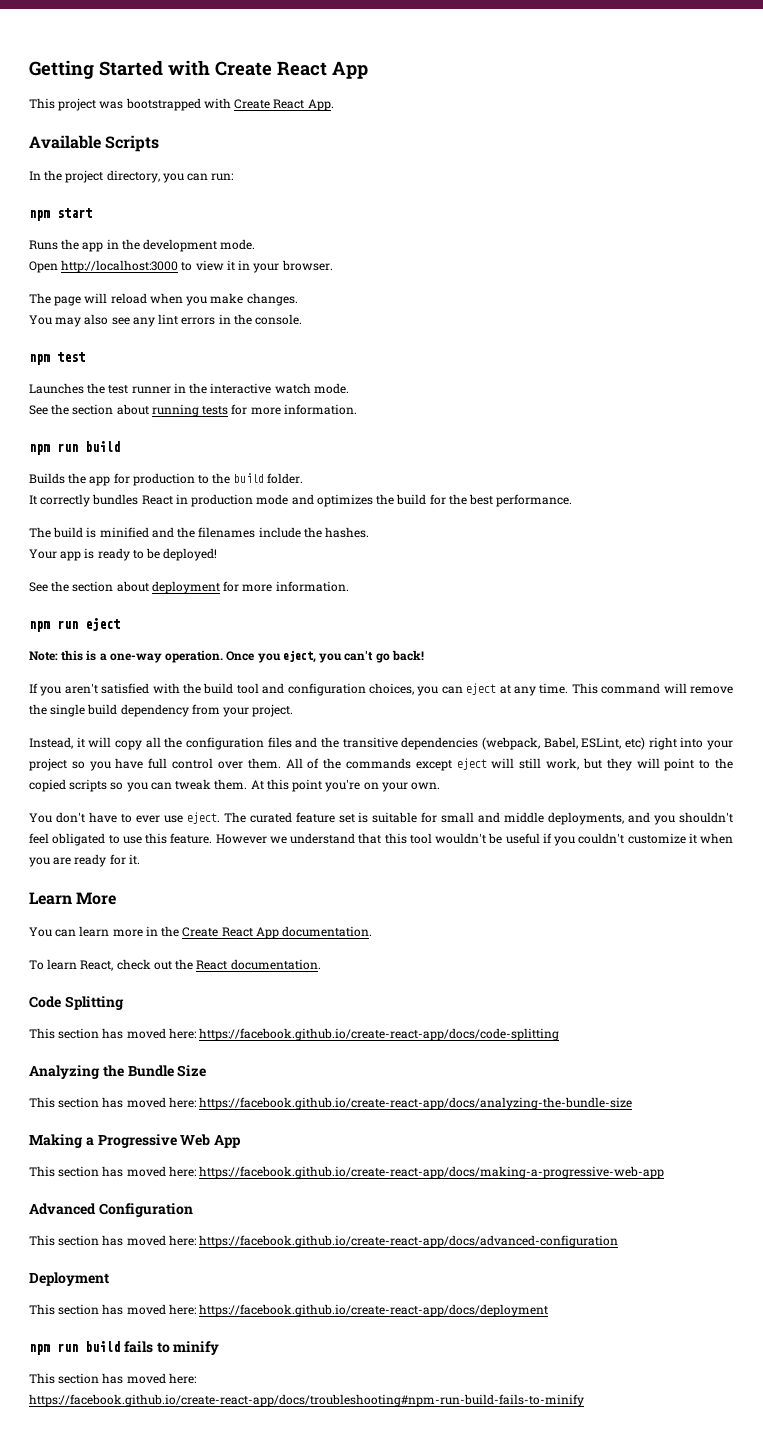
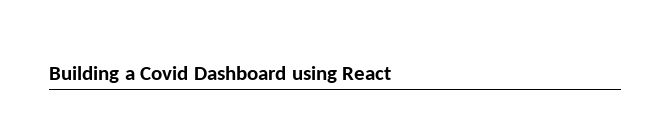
[29,60,368,79] [29,98,334,111] [29,135,160,152] [29,170,234,183] [29,208,92,221] [29,239,256,252] [29,260,333,273] [29,293,298,306] [29,314,303,327] [29,352,85,365] [29,383,349,394] [29,404,357,417] [29,441,120,455] [29,473,303,486] [29,494,573,507] [29,527,370,538] [29,548,218,561] [29,581,349,594] [29,618,120,632] [29,650,424,663] [29,683,733,696] [29,704,294,717] [29,737,733,750] [29,758,734,771] [29,779,441,792] [29,812,733,825] [29,833,733,846] [29,854,140,867] [29,892,117,905] [29,926,373,939] [29,959,321,971] [29,996,124,1010] [29,1028,560,1041] [29,1065,207,1079] [29,1097,633,1110] [29,1134,242,1148] [29,1166,665,1179] [29,1203,193,1217] [29,1235,619,1248] [29,1272,109,1286] [29,1304,549,1317] [29,1341,220,1355] [29,1373,196,1384] [29,1394,584,1407] Getting Started with Create React App // This project was bootstrapped with Create React App. // Available Scripts // In the project directory, you can run: // npm start // Runs the app in the development mode. // Open http://localhost:3000 to view it in your browser. // The page will reload when you make changes. // You may also see any lint errors in the console. // npm test // Launches the test runner in the interactive watch mode. // See the section about running tests for more information. // npm run build // Builds the app for production to the build folder. // It correctly bundles React in production mode and optimizes the build for the best performance. // The build is minified and the filenames include the hashes. // Your app is ready to be deployed! // See the section about deployment for more information. // npm run eject // Note: this is a one-way operation. Once you eject, you can't go back! // If you aren't satisfied with the build tool and configuration choices, you can eject at any time. This command will remove the single build dependency from your project. // Instead, it will copy all the configuration files and the transitive dependencies (webpack, Babel, ESLint, etc) right into your project so you have full control over them. All of the commands except eject will still work, but they will point to the copied scripts so you can tweak them. At this point you're on your own. // You don't have to ever use eject. The curated feature set is suitable for small and middle deployments, and you shouldn't feel obligated to use this feature. However we understand that this tool wouldn't be useful if you couldn't customize it when you are ready for it. // Learn More // You can learn more in the Create React App documentation. // To learn React, check out the React documentation. // Code Splitting // This section has moved here: https://facebook.github.io/create-react-app/docs/code-splitting // Analyzing the Bundle Size // This section has moved here: https://facebook.github.io/create-react-app/docs/analyzing-the-bundle-size // Making a Progressive Web App // This section has moved here: https://facebook.github.io/create-react-app/docs/making-a-progressive-web-app // Advanced Configuration // This section has moved here: https://facebook.github.io/create-react-app/docs/advanced-configuration // Deployment // This section has moved here: https://facebook.github.io/create-react-app/docs/deployment // npm run build fails to minify // This section has moved here: https://facebook.github.io/create-react-app/docs/troubleshooting#npm-run-build-fails-to-minify -> [49,66,392,83] Building a Covid Dashboard using React

